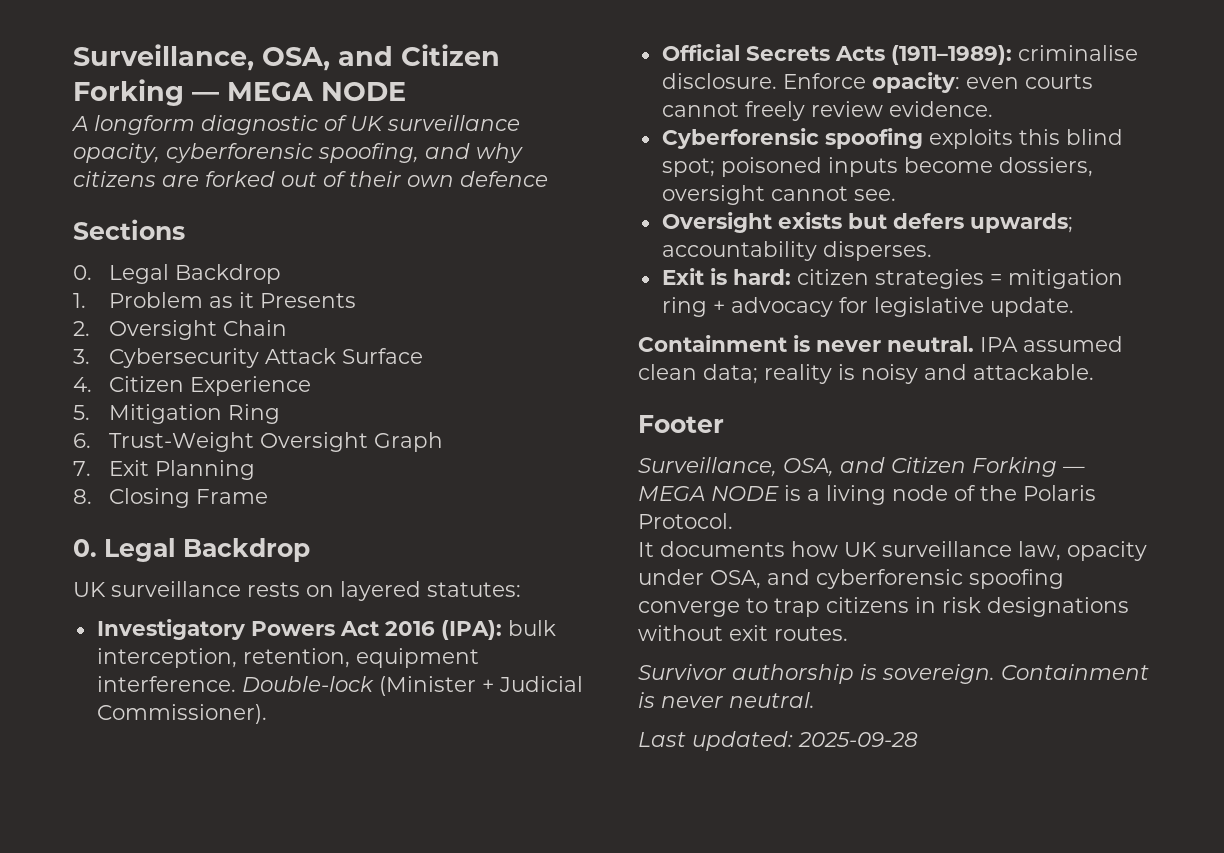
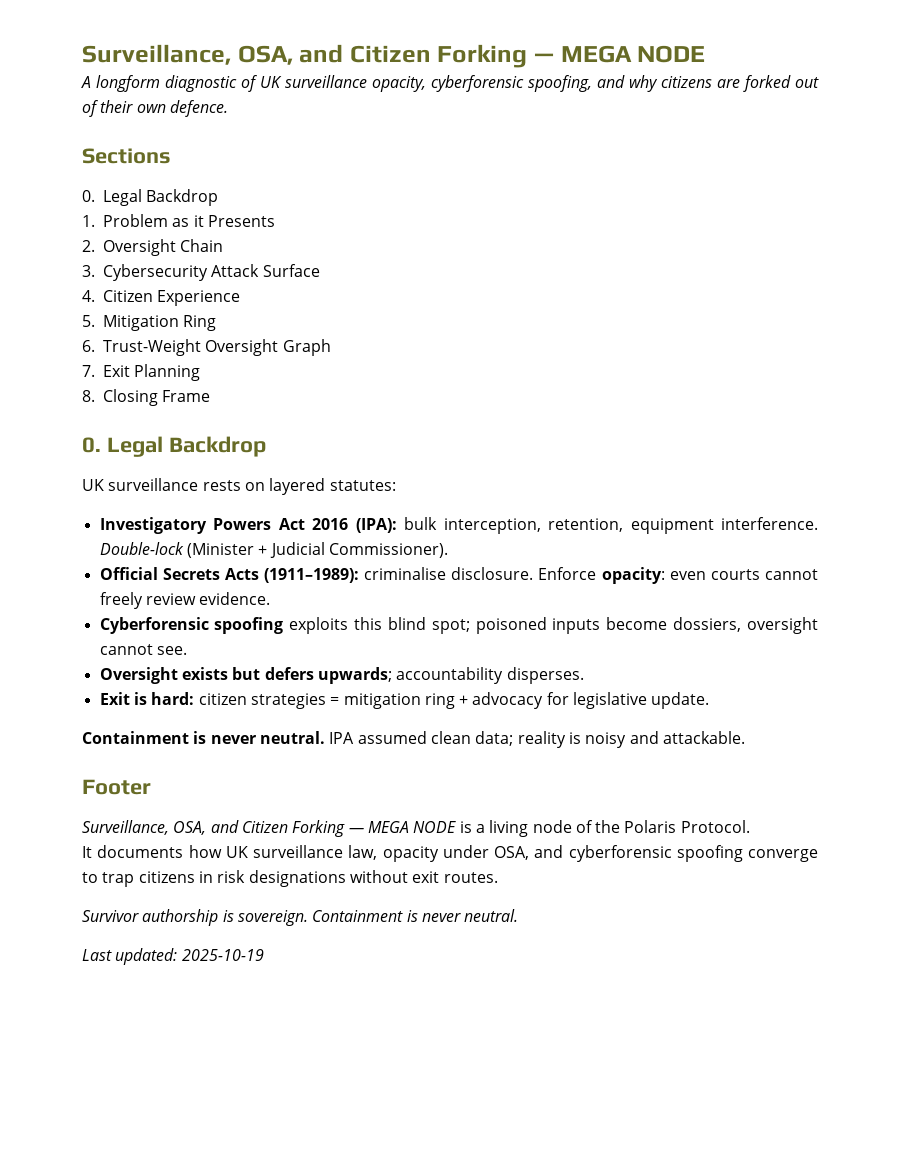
[460,171,548,187] defence -> [169,100,228,117] defence.
[798,732,918,747] 2025-09-28 -> [181,949,264,961] 2025-10-19

